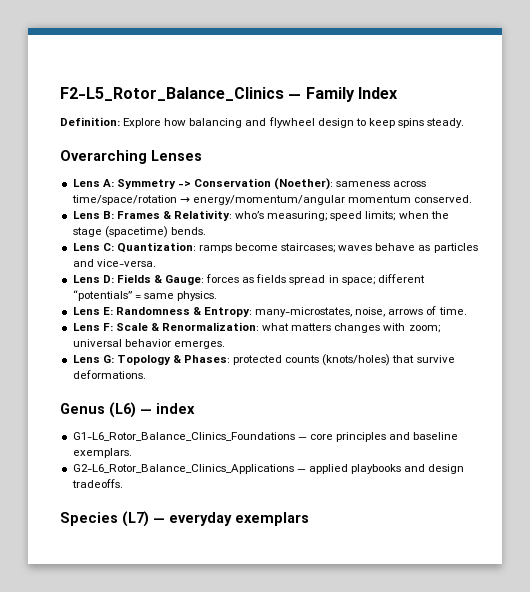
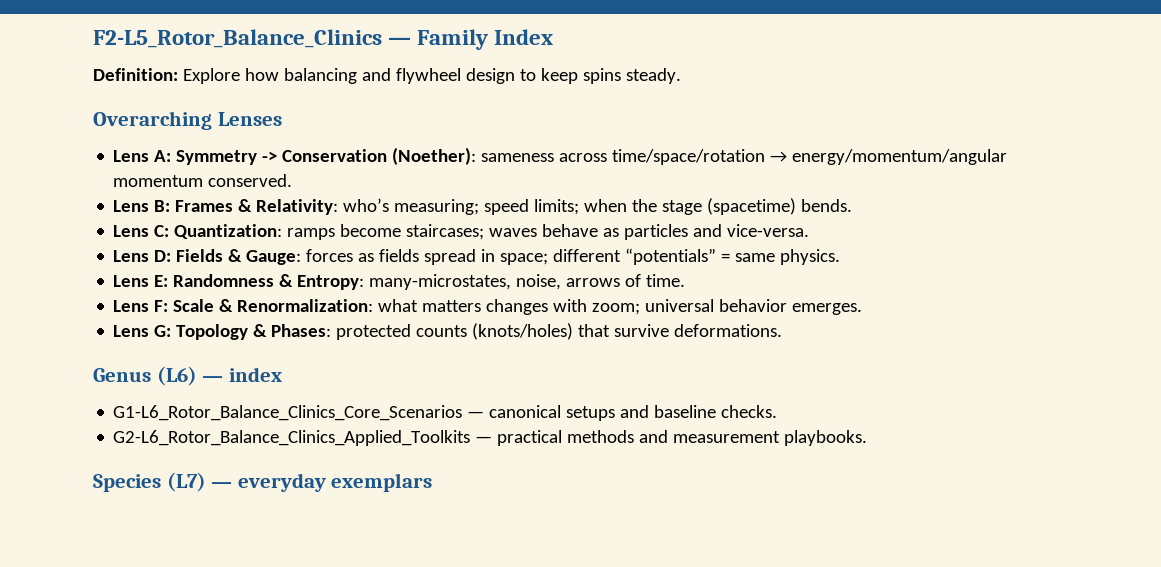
[72,432,459,442] [72,448,132,458] [72,464,465,474] [71,479,123,488] G1-L6_Rotor_Balance_Clinics_Foundations — core principles and baseline exemplars. // G2-L6_Rotor_Balance_Clinics_Applications — applied playbooks and design tradeoffs. -> [113,405,778,421] [113,430,868,446] G1-L6_Rotor_Balance_Clinics_Core_Scenarios — canonical setups and baseline checks. // G2-L6_Rotor_Balance_Clinics_Applied_Toolkits — practical methods and measurement playbooks.

